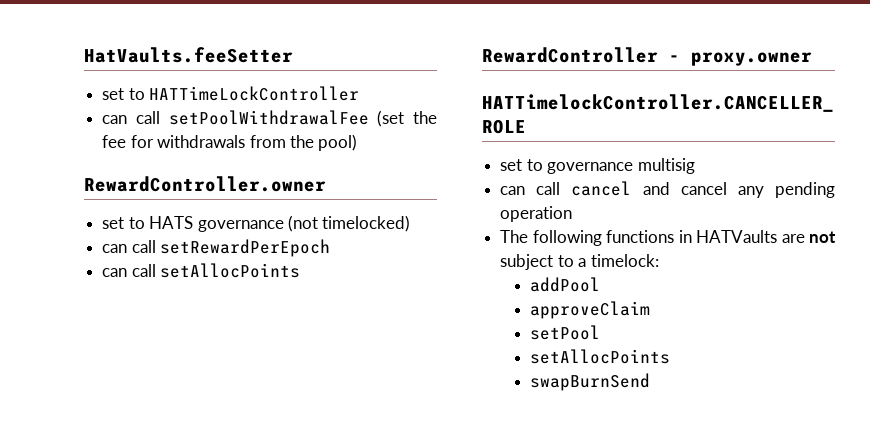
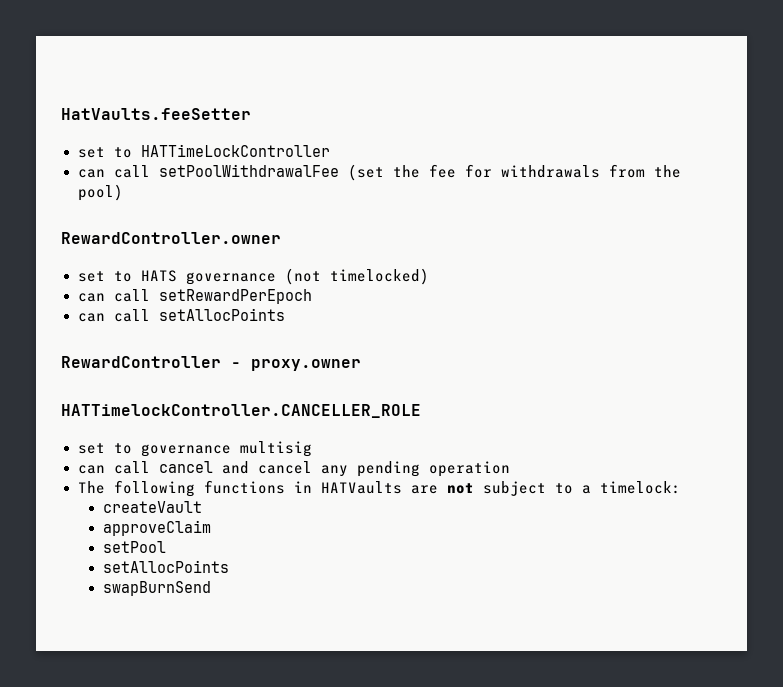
[529,277,600,292] addPool -> [102,501,202,513] createVault

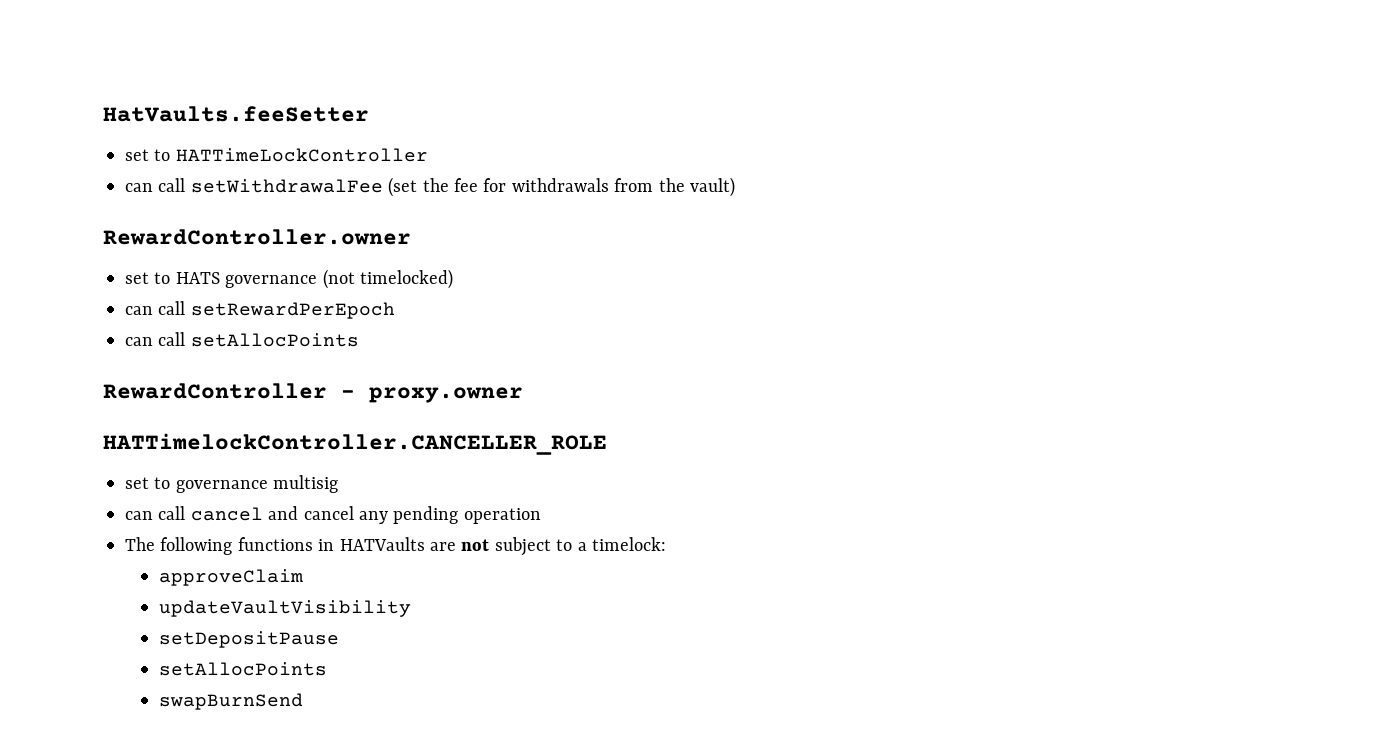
[158,164,339,177] setPoolWithdrawalFee -> [190,179,383,193] setWithdrawalFee
[77,184,123,201] pool) -> [689,177,735,197] vault)
[102,501,202,513] // createVault -> (666, 544) none
[102,541,166,553] setPool -> [158,600,411,617] [158,631,339,648] updateVaultVisibility // setDepositPause

